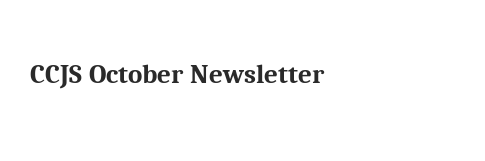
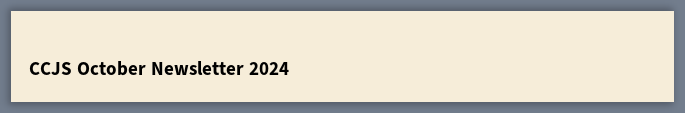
(326, 73) none -> [249,62,290,75] 2024

